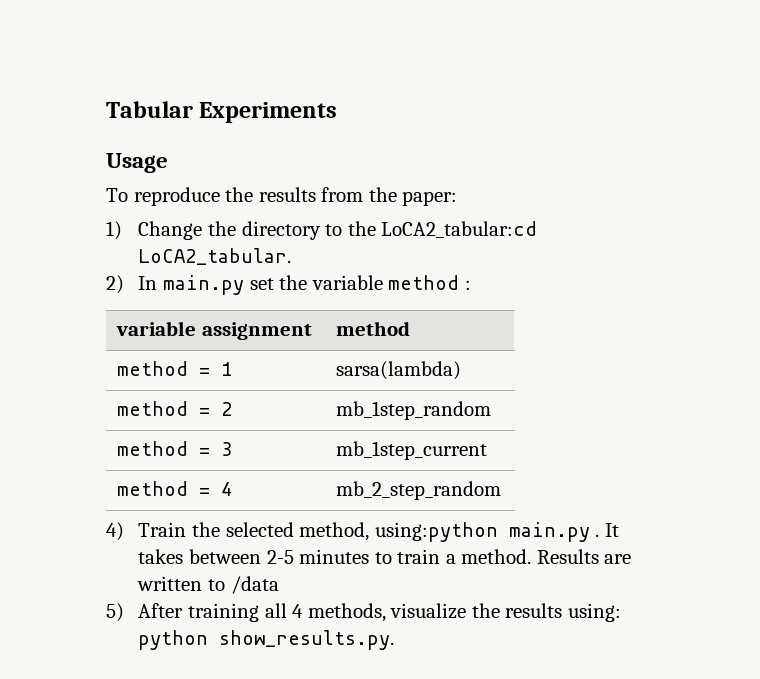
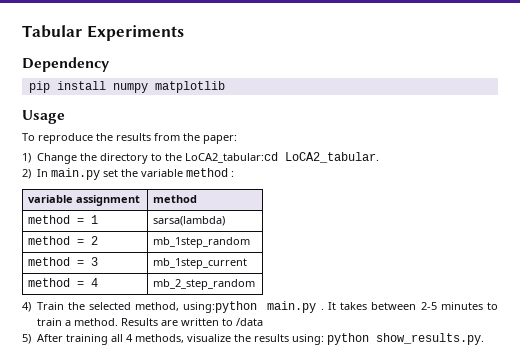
(338, 112) none -> [22,57,110,72] [28,81,225,93] // Dependency // pip install numpy matplotlib

